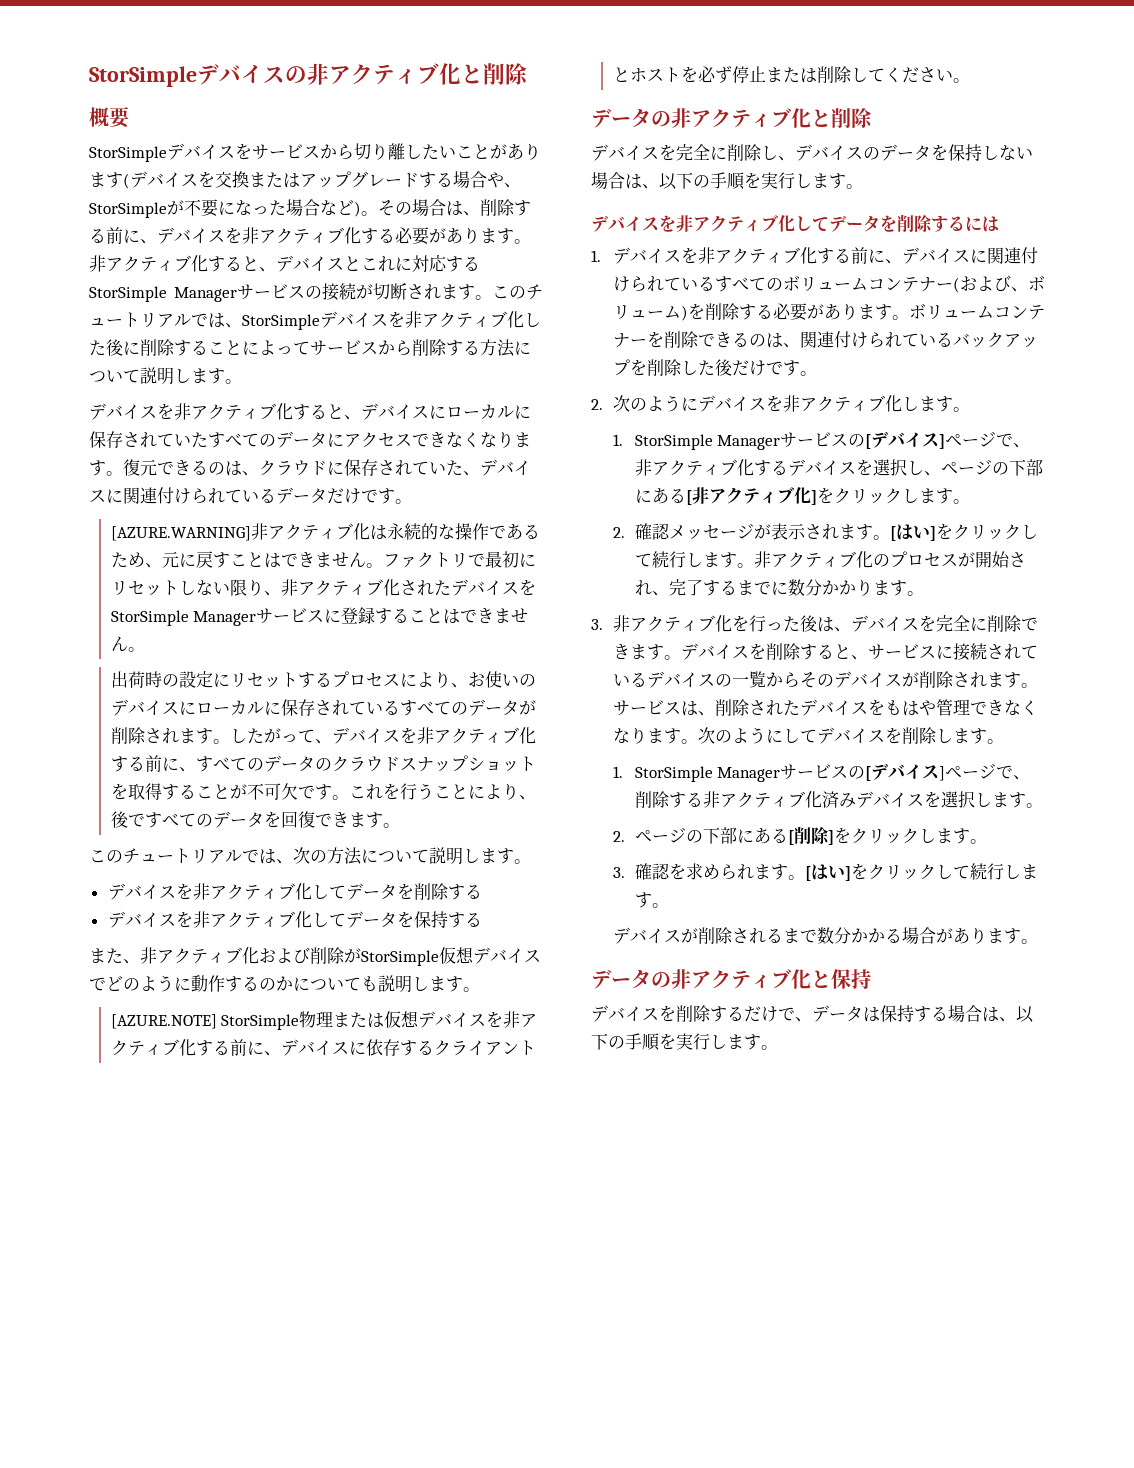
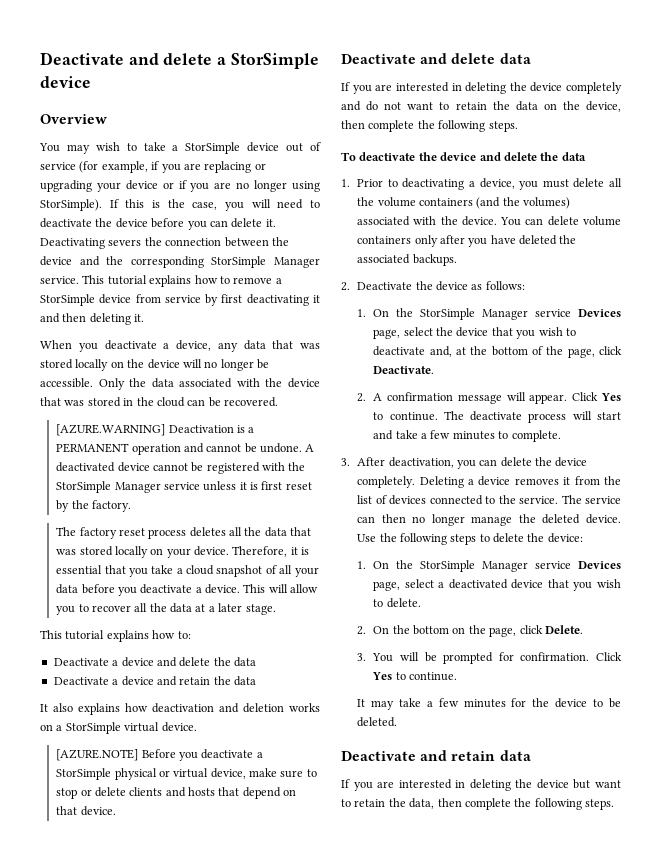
[89,63,528,87] [89,107,130,128] [89,143,541,162] [89,171,521,189] [89,199,531,218] [89,227,531,245] [89,255,480,272] [89,283,543,302] [89,311,541,330] [89,339,531,357] [89,367,242,385] [89,403,531,420] [89,431,531,448] [89,459,531,476] [89,487,412,504] [110,523,540,541] [110,551,536,568] [110,579,536,596] [110,607,529,626] [110,636,145,652] [110,671,536,688] [110,699,536,716] [110,727,536,744] [110,755,536,772] [110,783,536,800] [110,811,400,828] [89,847,531,865] [107,883,482,900] [107,911,482,928] [89,947,541,966] [89,975,480,993] [110,1011,538,1030] [110,1039,536,1056] [612,66,970,83] [591,108,873,129] [591,144,1033,161] [591,172,863,190] [591,214,999,233] [591,247,1038,264] [612,275,1045,293] [612,303,1045,321] [612,331,1038,348] [612,359,817,376] [591,395,970,412] [612,431,1031,450] [634,459,1043,476] [634,487,970,505] [612,523,1038,541] [634,551,1026,568] [634,579,924,596] [591,615,1038,632] [612,643,1038,661] [612,671,1038,688] [612,699,1038,716] [612,727,1004,744] [612,763,1031,782] [634,791,1043,808] [612,826,987,845] [612,863,1038,881] [634,892,669,908] [612,927,1038,944] [591,969,871,989] [591,1005,1034,1023] [591,1033,778,1051] StorSimpleデバイスの非アクティブ化と削除 // 概要 // StorSimpleデバイスをサービスから切り離したいことがあります(デバイスを交換またはアップグレードする場合や、StorSimpleが不要になった場合など)。その場合は、削除する前に、デバイスを非アクティブ化する必要があります。非アクティブ化すると、デバイスとこれに対応するStorSimple Managerサービスの接続が切断されます。このチュートリアルでは、StorSimpleデバイスを非アクティブ化した後に削除することによってサービスから削除する方法について説明します。 // デバイスを非アクティブ化すると、デバイスにローカルに保存されていたすべてのデータにアクセスできなくなります。復元できるのは、クラウドに保存されていた、デバイスに関連付けられているデータだけです。 // [AZURE.WARNING]非アクティブ化は永続的な操作であるため、元に戻すことはできません。ファクトリで最初にリセットしない限り、非アクティブ化されたデバイスをStorSimple Managerサービスに登録することはできません。 // 出荷時の設定にリセットするプロセスにより、お使いのデバイスにローカルに保存されているすべてのデータが削除されます。したがって、デバイスを非アクティブ化する前に、すべてのデータのクラウドスナップショットを取得することが不可欠です。これを行うことにより、後ですべてのデータを回復できます。 // このチュートリアルでは、次の方法について説明します。 // デバイスを非アクティブ化してデータを削除する // デバイスを非アクティブ化してデータを保持する // また、非アクティブ化および削除がStorSimple仮想デバイスでどのように動作するのかについても説明します。 // [AZURE.NOTE] StorSimple物理または仮想デバイスを非アクティブ化する前に、デバイスに依存するクライアントとホストを必ず停止または削除してください。 // データの非アクティブ化と削除 // デバイスを完全に削除し、デバイスのデータを保持しない場合は、以下の手順を実行します。 // デバイスを非アクティブ化してデータを削除するには // 1.デバイスを非アクティブ化する前に、デバイスに関連付けられているすべてのボリュームコンテナー(および、ボリューム)を削除する必要があります。ボリュームコンテナーを削除できるのは、関連付けられているバックアップを削除した後だけです。 // 2.次のようにデバイスを非アクティブ化します。 // 1. StorSimple Managerサービスの[デバイス]ページで、非アクティブ化するデバイスを選択し、ページの下部にある[非アクティブ化]をクリックします。 // 2.確認メッセージが表示されます。[はい]をクリックして続行します。非アクティブ化のプロセスが開始され、完了するまでに数分かかります。 // 3.非アクティブ化を行った後は、デバイスを完全に削除できます。デバイスを削除すると、サービスに接続されているデバイスの一覧からそのデバイスが削除されます。サービスは、削除されたデバイスをもはや管理できなくなります。次のようにしてデバイスを削除します。 // 1. StorSimple Managerサービスの[デバイス]ページで、削除する非アクティブ化済みデバイスを選択します。 // 2.ページの下部にある[削除]をクリックします。 // 3.確認を求められます。[はい]をクリックして続行します。 // デバイスが削除されるまで数分かかる場合があります。 // データの非アクティブ化と保持 // デバイスを削除するだけで、データは保持する場合は、以下の手順を実行します。 -> [40,52,319,69] [40,76,91,88] [40,114,107,124] [39,142,321,154] [40,161,266,173] [40,180,320,192] [40,199,320,211] [40,218,276,230] [40,237,289,249] [40,256,320,268] [40,275,282,287] [40,294,320,306] [40,313,145,325] [40,340,320,352] [40,359,269,371] [40,378,321,390] [40,397,278,407] [56,424,255,436] [56,443,315,455] [56,462,306,474] [56,481,312,493] [56,500,131,512] [56,527,312,539] [56,546,310,558] [56,565,319,577] [56,584,319,596] [56,603,276,615] [40,630,191,642] [53,657,256,667] [53,676,256,686] [40,703,320,715] [40,722,197,734] [56,749,263,761] [56,768,317,780] [56,787,297,799] [56,806,116,816] [341,53,531,64] [341,82,622,94] [341,101,621,112] [341,120,518,132] [341,152,586,161] [341,178,622,190] [357,197,571,209] [357,216,621,226] [357,235,577,247] [357,254,457,266] [341,281,525,291] [357,308,621,320] [373,327,576,339] [373,346,622,358] [373,366,435,374] [357,392,621,404] [373,411,621,423] [373,430,561,442] [341,457,588,469] [357,476,621,488] [357,495,621,505] [357,514,621,526] [357,533,583,545] [357,560,621,572] [373,579,621,591] [373,598,421,608] [357,625,583,637] [357,652,622,664] [372,672,458,681] [357,698,621,710] [357,717,398,727] [341,750,531,761] [341,779,621,791] [341,798,614,810] Deactivate and delete a StorSimple device // Overview // You may wish to take a StorSimple device out of service (for example, if you are replacing or upgrading your device or if you are no longer using StorSimple). If this is the case, you will need to deactivate the device before you can delete it. Deactivating severs the connection between the device and the corresponding StorSimple Manager service. This tutorial explains how to remove a StorSimple device from service by first deactivating it and then deleting it. // When you deactivate a device, any data that was stored locally on the device will no longer be accessible. Only the data associated with the device that was stored in the cloud can be recovered. // [AZURE.WARNING] Deactivation is a PERMANENT operation and cannot be undone. A deactivated device cannot be registered with the StorSimple Manager service unless it is first reset by the factory. // The factory reset process deletes all the data that was stored locally on your device. Therefore, it is essential that you take a cloud snapshot of all your data before you deactivate a device. This will allow you to recover all the data at a later stage. // This tutorial explains how to: // Deactivate a device and delete the data // Deactivate a device and retain the data // It also explains how deactivation and deletion works on a StorSimple virtual device. // [AZURE.NOTE] Before you deactivate a StorSimple physical or virtual device, make sure to stop or delete clients and hosts that depend on that device. // Deactivate and delete data // If you are interested in deleting the device completely and do not want to retain the data on the device, then complete the following steps. // To deactivate the device and delete the data // 1. Prior to deactivating a device, you must delete all the volume containers (and the volumes) associated with the device. You can delete volume containers only after you have deleted the associated backups. // 2. Deactivate the device as follows: // 1. On the StorSimple Manager service Devices page, select the device that you wish to deactivate and, at the bottom of the page, click Deactivate. // 2. A confirmation message will appear. Click Yes to continue. The deactivate process will start and take a few minutes to complete. // 3. After deactivation, you can delete the device completely. Deleting a device removes it from the list of devices connected to the service. The service can then no longer manage the deleted device. Use the following steps to delete the device: // 1. On the StorSimple Manager service Devices page, select a deactivated device that you wish to delete. // 2. On the bottom on the page, click Delete. // 3. You will be prompted for confirmation. Click Yes to continue. // It may take a few minutes for the device to be deleted. // Deactivate and retain data // If you are interested in deleting the device but want to retain the data, then complete the following steps.

